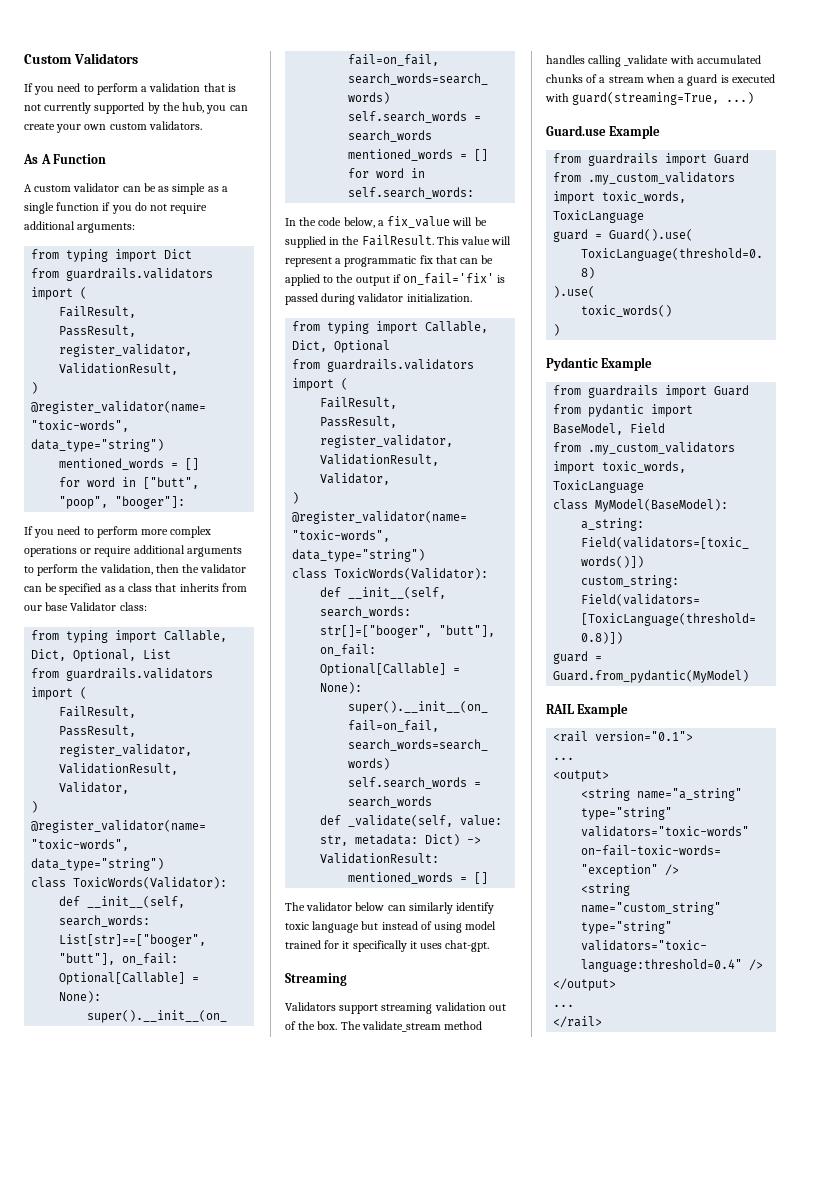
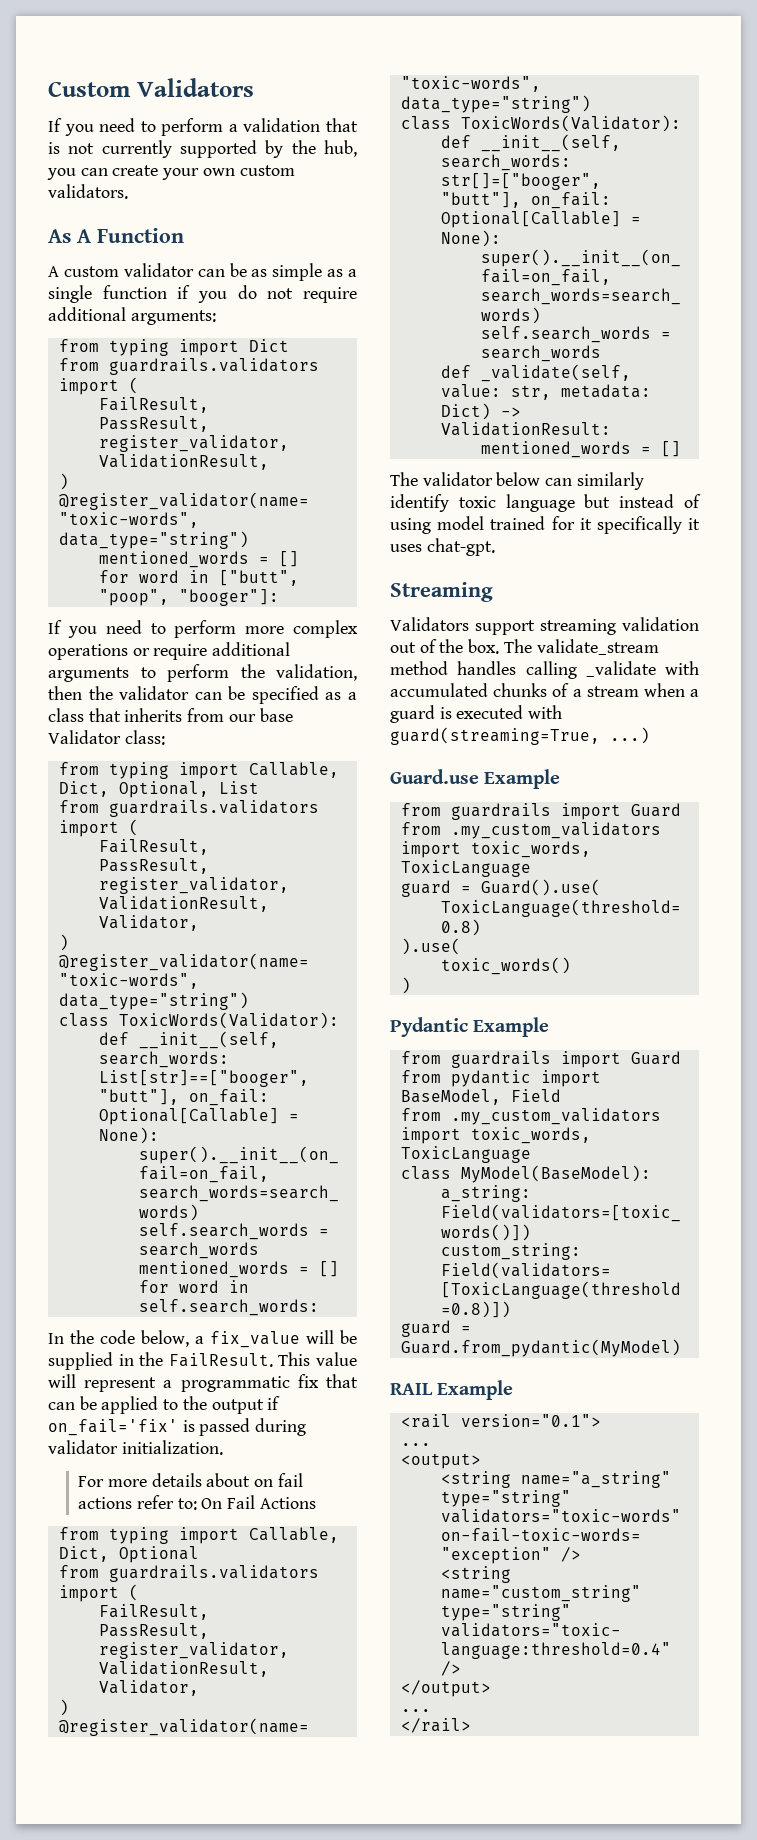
(472, 298) none -> [78,1473,303,1487] [78,1495,316,1510] // For more details about on fail actions refer to: On Fail Actions

